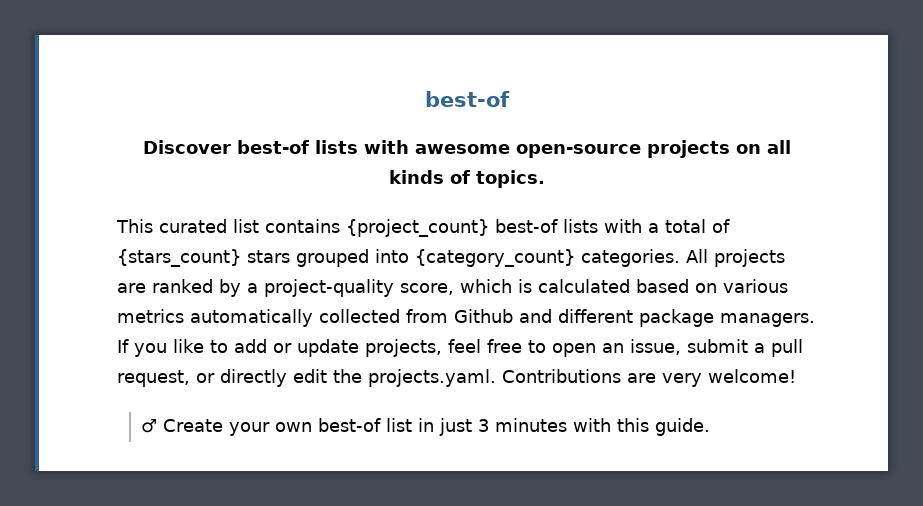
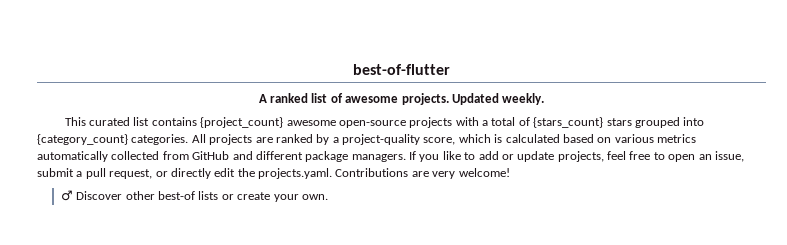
[425,91,510,107] [143,140,791,158] [389,170,545,188] best-of // Discover best-of lists with awesome open-source projects on all kinds of topics. -> [353,64,450,75] [258,93,545,105] best-of-flutter // A ranked list of awesome projects. Updated weekly.
[495,219,598,233] best-of lists -> [286,117,453,128] awesome open-source projects
[454,309,513,323] Github -> [192,151,230,160] GitHub
[163,418,711,436] Create your own best-of list in just 3 minutes with this guide. -> [76,191,328,202] Discover other best-of lists or create your own.

